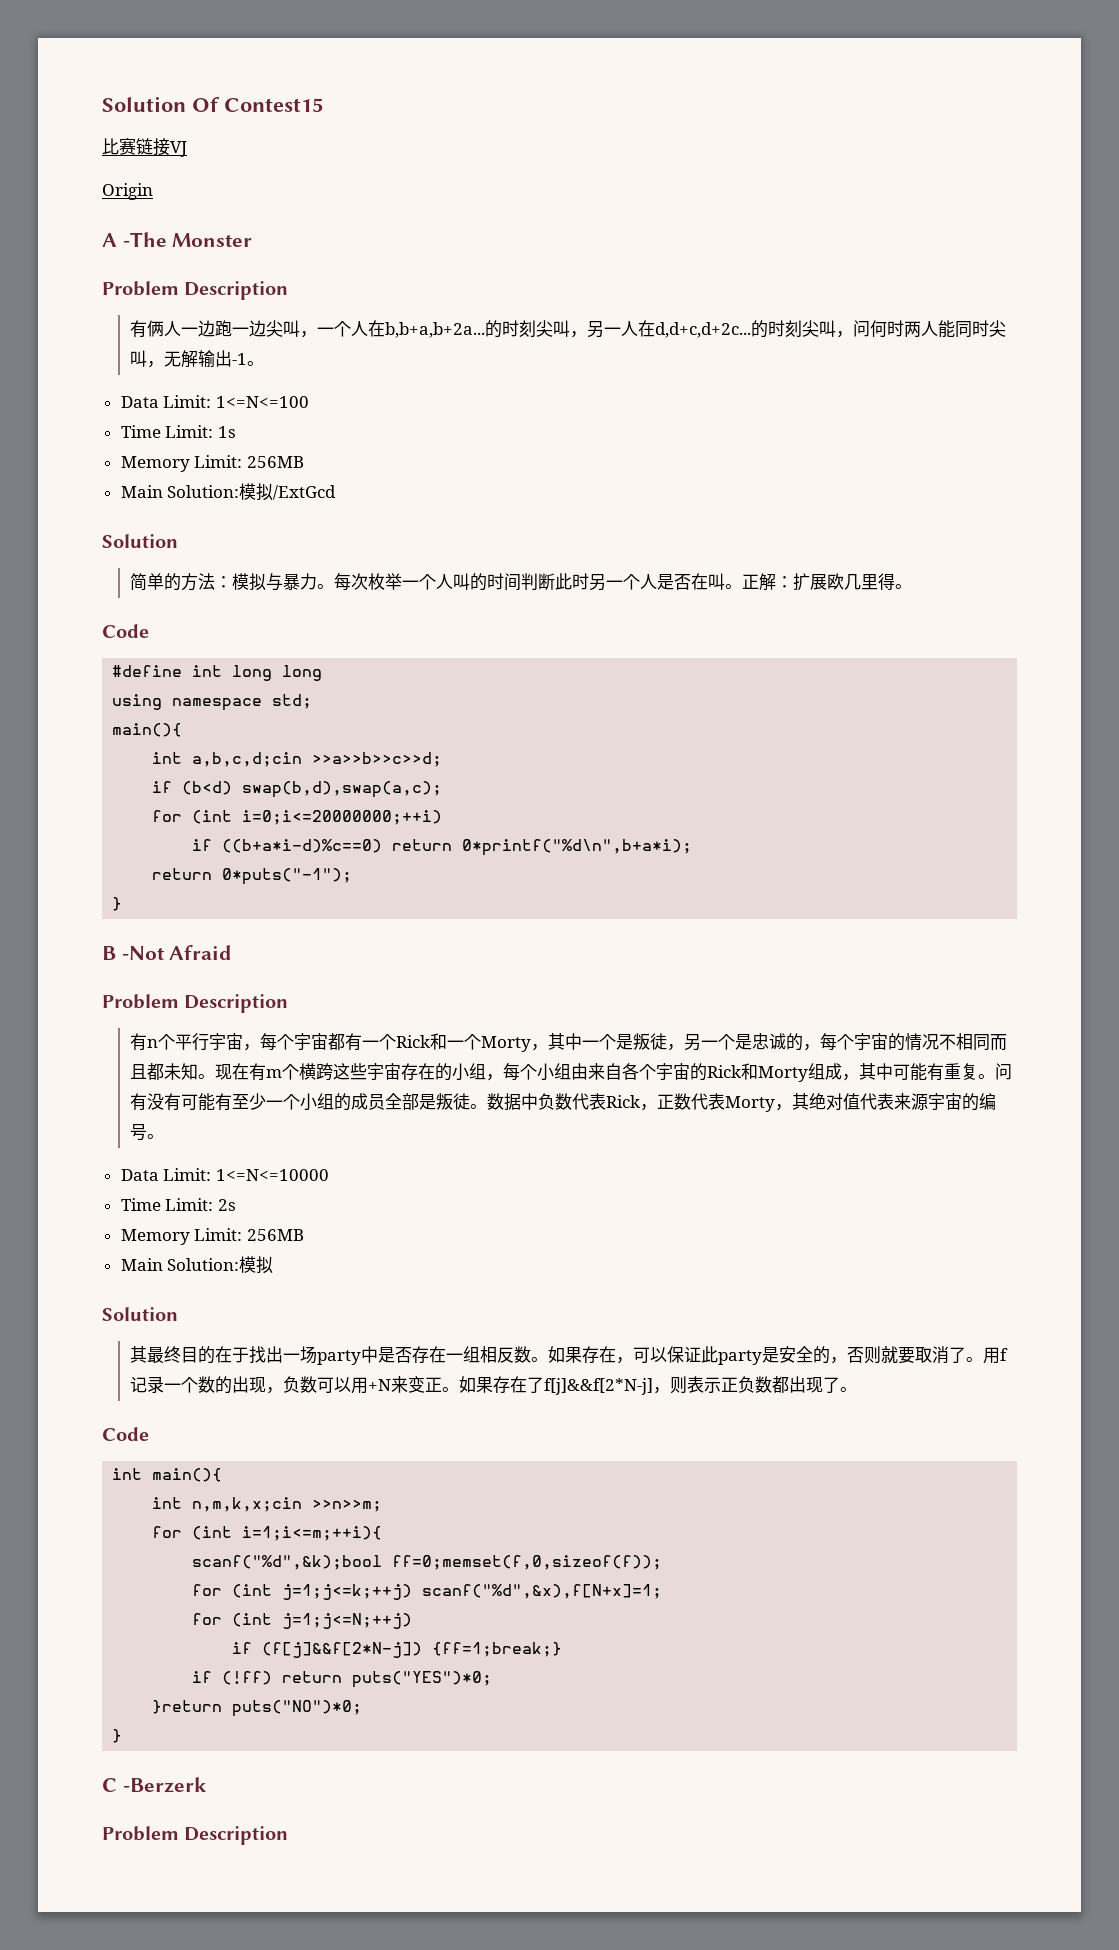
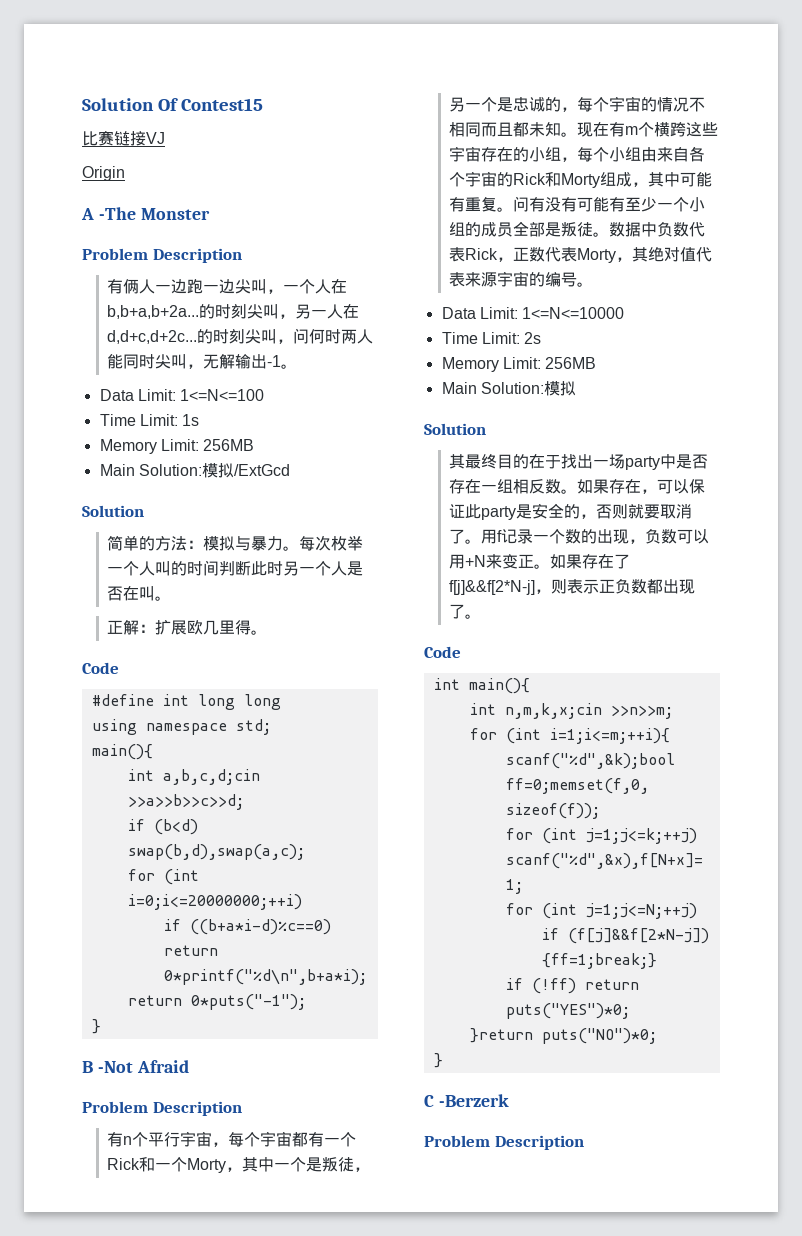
(742, 586) none -> (172, 598) //

